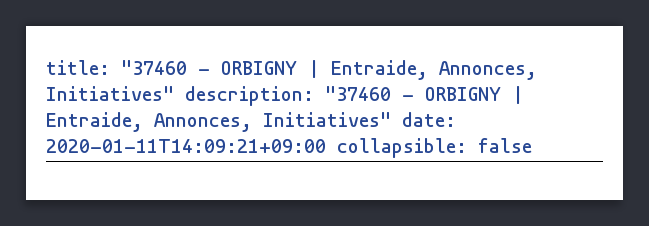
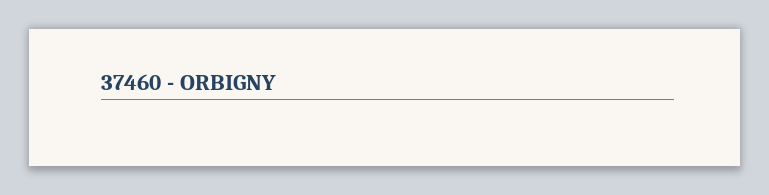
[46,60,537,80] [46,86,524,106] [46,112,456,132] [46,138,532,158] title: "37460 - ORBIGNY | Entraide, Annonces, Initiatives" description: "37460 - ORBIGNY | Entraide, Annonces, Initiatives" date: 2020-01-11T14:09:21+09:00 collapsible: false -> [101,74,277,90] 37460 - ORBIGNY

